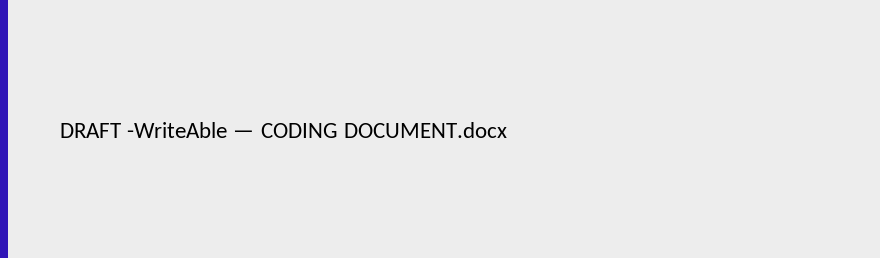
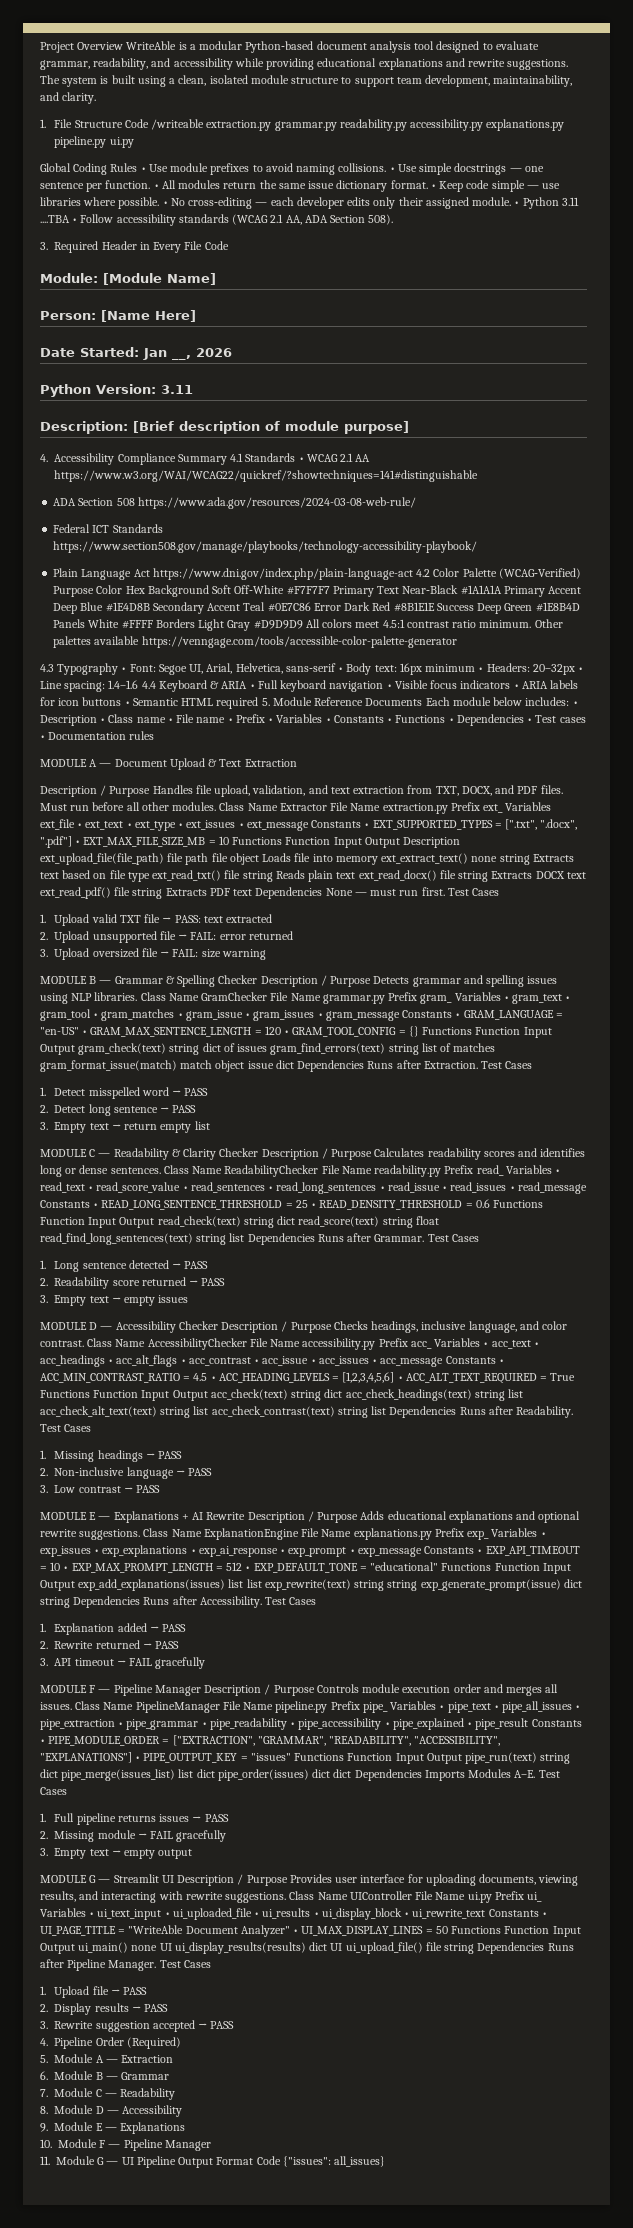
[60,122,507,138] DRAFT -WriteAble — CODING DOCUMENT.docx -> [40,41,539,53] [40,58,569,70] [40,75,573,87] [40,92,97,104] [40,119,565,131] [54,136,134,148] [40,163,544,175] [40,180,561,192] [40,197,579,209] [40,214,394,226] [40,241,229,253] [40,273,216,285] [40,310,196,322] [40,347,232,360] [40,384,193,397] [40,421,409,434] [40,453,371,465] [54,470,479,482] [53,497,416,509] [53,524,163,533] [53,541,478,553] [53,568,581,580] [53,585,582,597] [53,602,580,614] [53,619,563,631] [53,636,457,648] [40,663,584,675] [40,680,579,692] [40,697,578,709] [40,714,586,726] [40,731,155,740] [40,758,297,770] [40,785,563,797] [40,802,552,814] [40,819,578,831] [40,836,461,848] [40,853,574,865] [40,870,586,882] [40,887,500,899] [40,914,273,926] [40,931,293,943] [40,948,266,960] [40,975,558,987] [40,992,571,1004] [40,1009,563,1021] [40,1026,552,1038] [40,1043,496,1055] [40,1060,533,1072] [40,1087,209,1099] [40,1104,197,1116] [40,1121,210,1133] [40,1148,586,1160] [40,1165,561,1177] [40,1182,587,1194] [40,1199,544,1210] [40,1216,439,1228] [40,1233,479,1245] [40,1260,209,1272] [40,1277,226,1289] [40,1295,189,1306] [40,1321,568,1333] [40,1338,539,1350] [40,1355,504,1367] [40,1372,576,1384] [40,1389,524,1401] [40,1406,574,1418] [40,1424,92,1432] [40,1450,183,1462] [40,1467,213,1479] [40,1485,161,1493] [40,1511,581,1523] [40,1528,546,1540] [40,1545,580,1557] [40,1562,571,1574] [40,1579,582,1591] [40,1596,317,1608] [40,1623,187,1635] [40,1640,180,1649] [40,1657,206,1669] [40,1684,559,1696] [40,1701,581,1713] [40,1718,582,1730] [40,1735,501,1746] [40,1752,571,1764] [40,1769,560,1781] [40,1787,67,1795] [40,1813,229,1825] [40,1830,227,1842] [40,1848,193,1859] [40,1874,579,1886] [40,1891,543,1903] [40,1908,547,1920] [40,1925,581,1937] [40,1942,574,1954] [40,1959,211,1971] [40,1986,148,1998] [40,2003,169,2015] [40,2020,235,2032] [40,2037,181,2049] [40,2054,174,2063] [40,2071,170,2080] [40,2088,176,2100] [40,2105,183,2117] [40,2122,186,2134] [40,2139,211,2151] [40,2156,386,2168] Project Overview WriteAble is a modular Python‑based document analysis tool designed to evaluate grammar, readability, and accessibility while providing educational explanations and rewrite suggestions. The system is built using a clean, isolated module structure to support team development, maintainability, and clarity. // 1. File Structure Code /writeable extraction.py grammar.py readability.py accessibility.py explanations.py pipeline.py ui.py // Global Coding Rules • Use module prefixes to avoid naming collisions. • Use simple docstrings — one sentence per function. • All modules return the same issue dictionary format. • Keep code simple — use libraries where possible. • No cross‑editing — each developer edits only their assigned module. • Python 3.11 ....TBA • Follow accessibility standards (WCAG 2.1 AA, ADA Section 508). // 3. Required Header in Every File Code // Module: [Module Name] // Person: [Name Here] // Date Started: Jan __, 2026 // Python Version: 3.11 // Description: [Brief description of module purpose] // 4. Accessibility Compliance Summary 4.1 Standards • WCAG 2.1 AA https://www.w3.org/WAI/WCAG22/quickref/?showtechniques=141#distinguishable // ADA Section 508 https://www.ada.gov/resources/2024-03-08-web-rule/ // Federal ICT Standards https://www.section508.gov/manage/playbooks/technology-accessibility-playbook/ // Plain Language Act https://www.dni.gov/index.php/plain-language-act 4.2 Color Palette (WCAG‑Verified) Purpose Color Hex Background Soft Off‑White #F7F7F7 Primary Text Near‑Black #1A1A1A Primary Accent Deep Blue #1E4D8B Secondary Accent Teal #0E7C86 Error Dark Red #8B1E1E Success Deep Green #1E8B4D Panels White #FFFF Borders Light Gray #D9D9D9 All colors meet 4.5:1 contrast ratio minimum. Other palettes available https://venngage.com/tools/accessible-color-palette-generator // 4.3 Typography • Font: Segoe UI, Arial, Helvetica, sans‑serif • Body text: 16px minimum • Headers: 20–32px • Line spacing: 1.4–1.6 4.4 Keyboard & ARIA • Full keyboard navigation • Visible focus indicators • ARIA labels for icon buttons • Semantic HTML required 5. Module Reference Documents Each module below includes: • Description • Class name • File name • Prefix • Variables • Constants • Functions • Dependencies • Test cases • Documentation rules // MODULE A — Document Upload & Text Extraction // Description / Purpose Handles file upload, validation, and text extraction from TXT, DOCX, and PDF files. Must run before all other modules. Class Name Extractor File Name extraction.py Prefix ext_ Variables ext_file • ext_text • ext_type • ext_issues • ext_message Constants • EXT_SUPPORTED_TYPES = [".txt", ".docx", ".pdf"] • EXT_MAX_FILE_SIZE_MB = 10 Functions Function Input Output Description ext_upload_file(file_path) file path file object Loads file into memory ext_extract_text() none string Extracts text based on file type ext_read_txt() file string Reads plain text ext_read_docx() file string Extracts DOCX text ext_read_pdf() file string Extracts PDF text Dependencies None — must run first. Test Cases // 1. Upload valid TXT file → PASS: text extracted // 2. Upload unsupported file → FAIL: error returned // 3. Upload oversized file → FAIL: size warning // MODULE B — Grammar & Spelling Checker Description / Purpose Detects grammar and spelling issues using NLP libraries. Class Name GramChecker File Name grammar.py Prefix gram_ Variables • gram_text • gram_tool • gram_matches • gram_issue • gram_issues • gram_message Constants • GRAM_LANGUAGE = "en-US" • GRAM_MAX_SENTENCE_LENGTH = 120 • GRAM_TOOL_CONFIG = {} Functions Function Input Output gram_check(text) string dict of issues gram_find_errors(text) string list of matches gram_format_issue(match) match object issue dict Dependencies Runs after Extraction. Test Cases // 1. Detect misspelled word → PASS // 2. Detect long sentence → PASS // 3. Empty text → return empty list // MODULE C — Readability & Clarity Checker Description / Purpose Calculates readability scores and identifies long or dense sentences. Class Name ReadabilityChecker File Name readability.py Prefix read_ Variables • read_text • read_score_value • read_sentences • read_long_sentences • read_issue • read_issues • read_message Constants • READ_LONG_SENTENCE_THRESHOLD = 25 • READ_DENSITY_THRESHOLD = 0.6 Functions Function Input Output read_check(text) string dict read_score(text) string float read_find_long_sentences(text) string list Dependencies Runs after Grammar. Test Cases // 1. Long sentence detected → PASS // 2. Readability score returned → PASS // 3. Empty text → empty issues // MODULE D — Accessibility Checker Description / Purpose Checks headings, inclusive language, and color contrast. Class Name AccessibilityChecker File Name accessibility.py Prefix acc_ Variables • acc_text • acc_headings • acc_alt_flags • acc_contrast • acc_issue • acc_issues • acc_message Constants • ACC_MIN_CONTRAST_RATIO = 4.5 • ACC_HEADING_LEVELS = [1,2,3,4,5,6] • ACC_ALT_TEXT_REQUIRED = True Functions Function Input Output acc_check(text) string dict acc_check_headings(text) string list acc_check_alt_text(text) string list acc_check_contrast(text) string list Dependencies Runs after Readability. Test Cases // 1. Missing headings → PASS // 2. Non‑inclusive language → PASS // 3. Low contrast → PASS // MODULE E — Explanations + AI Rewrite Description / Purpose Adds educational explanations and optional rewrite suggestions. Class Name ExplanationEngine File Name explanations.py Prefix exp_ Variables • exp_issues • exp_explanations • exp_ai_response • exp_prompt • exp_message Constants • EXP_API_TIMEOUT = 10 • EXP_MAX_PROMPT_LENGTH = 512 • EXP_DEFAULT_TONE = "educational" Functions Function Input Output exp_add_explanations(issues) list list exp_rewrite(text) string string exp_generate_prompt(issue) dict string Dependencies Runs after Accessibility. Test Cases // 1. Explanation added → PASS // 2. Rewrite returned → PASS // 3. API timeout → FAIL gracefully // MODULE F — Pipeline Manager Description / Purpose Controls module execution order and merges all issues. Class Name PipelineManager File Name pipeline.py Prefix pipe_ Variables • pipe_text • pipe_all_issues • pipe_extraction • pipe_grammar • pipe_readability • pipe_accessibility • pipe_explained • pipe_result Constants • PIPE_MODULE_ORDER = ["EXTRACTION", "GRAMMAR", "READABILITY", "ACCESSIBILITY", "EXPLANATIONS"] • PIPE_OUTPUT_KEY = "issues" Functions Function Input Output pipe_run(text) string dict pipe_merge(issues_list) list dict pipe_order(issues) dict dict Dependencies Imports Modules A–E. Test Cases // 1. Full pipeline returns issues → PASS // 2. Missing module → FAIL gracefully // 3. Empty text → empty output // MODULE G — Streamlit UI Description / Purpose Provides user interface for uploading documents, viewing results, and interacting with rewrite suggestions. Class Name UIController File Name ui.py Prefix ui_ Variables • ui_text_input • ui_uploaded_file • ui_results • ui_display_block • ui_rewrite_text Constants • UI_PAGE_TITLE = "WriteAble Document Analyzer" • UI_MAX_DISPLAY_LINES = 50 Functions Function Input Output ui_main() none UI ui_display_results(results) dict UI ui_upload_file() file string Dependencies Runs after Pipeline Manager. Test Cases // 1. Upload file → PASS // 2. Display results → PASS // 3. Rewrite suggestion accepted → PASS // 4. Pipeline Order (Required) // 5. Module A — Extraction // 6. Module B — Grammar // 7. Module C — Readability // 8. Module D — Accessibility // 9. Module E — Explanations // 10. Module F — Pipeline Manager // 11. Module G — UI Pipeline Output Format Code {"issues": all_issues}

